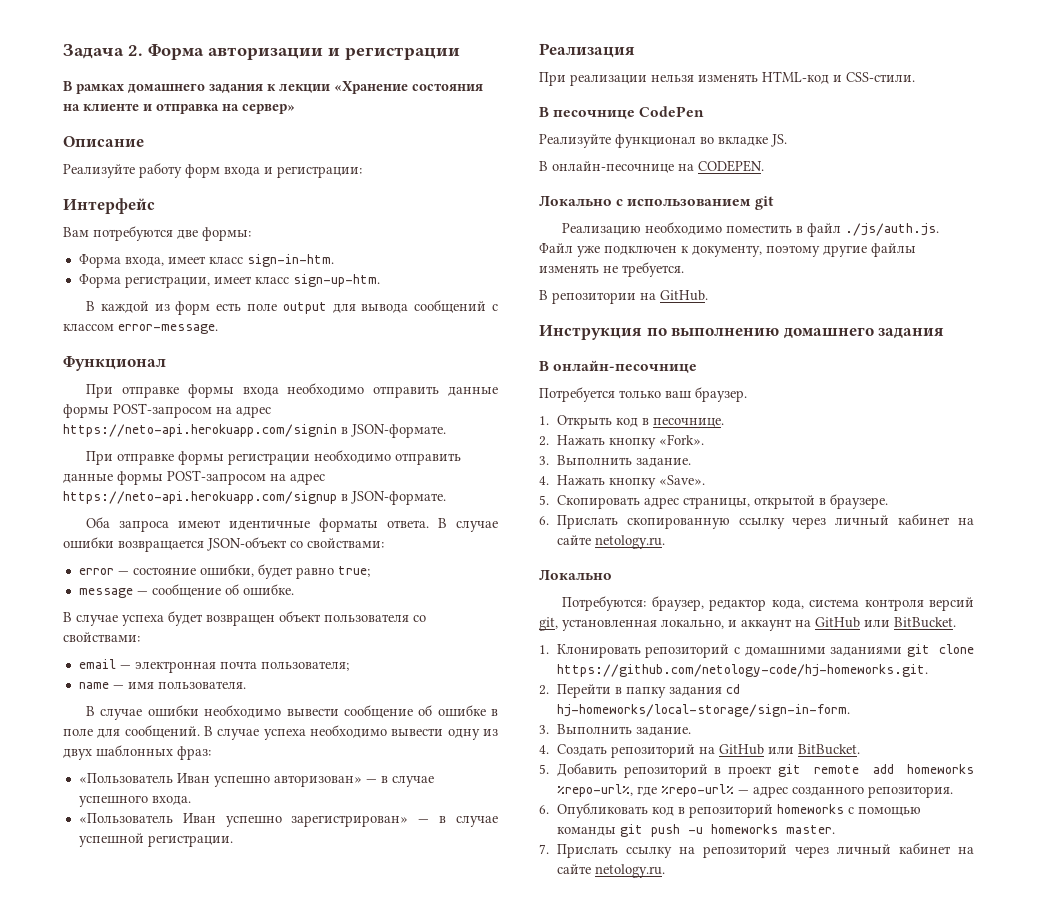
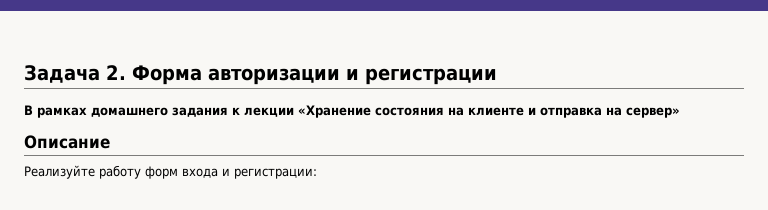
[63,198,155,214] [63,226,251,241] [78,254,334,268] [78,274,380,288] [86,300,499,315] [63,324,218,334] [63,356,166,371] [86,383,499,398] [63,403,271,418] [63,424,446,438] [86,450,462,465] [63,470,325,485] [63,491,446,505] [86,517,499,532] [63,537,384,552] [78,564,370,579] [78,584,294,598] [63,611,426,626] [63,632,140,642] [78,659,349,673] [78,681,246,689] [86,705,498,720] [63,725,498,740] [63,745,211,760] [78,773,434,787] [78,795,191,807] [78,813,499,827] [78,833,233,847] [539,43,635,58] [539,71,915,86] [539,106,705,120] [539,134,787,148] [539,160,764,173] [539,196,774,210] [562,222,940,237] [539,243,916,257] [539,262,684,277] [539,290,708,304] [539,325,945,340] [539,360,698,374] [539,387,747,402] [539,415,724,429] [539,434,704,449] [539,455,691,467] [539,475,705,489] [539,494,888,509] [539,514,975,529] [556,535,665,549] [539,570,612,580] [562,596,974,611] [539,617,956,631] [539,644,974,658] [556,664,928,677] [539,684,740,698] [556,704,850,717] [539,724,691,736] [539,744,860,758] [539,763,974,778] [556,784,953,798] [539,803,921,818] [556,824,835,837] [539,843,974,858] [556,864,665,878] // Интерфейс // Вам потребуются две формы: // Форма входа, имеет класс sign-in-htm. // Форма регистрации, имеет класс sign-up-htm. // В каждой из форм есть поле output для вывода сообщений с классом error-message. // Функционал // При отправке формы входа необходимо отправить данные формы POST-запросом на адрес https://neto-api.herokuapp.com/signin в JSON-формате. // При отправке формы регистрации необходимо отправить данные формы POST-запросом на адрес https://neto-api.herokuapp.com/signup в JSON-формате. // Оба запроса имеют идентичные форматы ответа. В случае ошибки возвращается JSON-объект со свойствами: // error — состояние ошибки, будет равно true; // message — сообщение об ошибке. // В случае успеха будет возвращен объект пользователя со свойствами: // email — электронная почта пользователя; // name — имя пользователя. // В случае ошибки необходимо вывести сообщение об ошибке в поле для сообщений. В случае успеха необходимо вывести одну из двух шаблонных фраз: // «Пользователь Иван успешно авторизован» — в случае успешного входа. // «Пользователь Иван успешно зарегистрирован» — в случае успешной регистрации. // Реализация // При реализации нельзя изменять HTML-код и CSS-стили. // В песочнице CodePen // Реализуйте функционал во вкладке JS. // В онлайн-песочнице на CODEPEN. // Локально с использованием git // Реализацию необходимо поместить в файл ./js/auth.js. Файл уже подключен к документу, поэтому другие файлы изменять не требуется. // В репозитории на GitHub. // Инструкция по выполнению домашнего задания // В онлайн-песочнице // Потребуется только ваш браузер. // 1. Открыть код в песочнице. // 2. Нажать кнопку «Fork». // 3. Выполнить задание. // 4. Нажать кнопку «Save». // 5. Скопировать адрес страницы, открытой в браузере. // 6. Прислать скопированную ссылку через личный кабинет на сайте netology.ru. // Локально // Потребуются: браузер, редактор кода, система контроля версий git, установленная локально, и аккаунт на GitHub или BitBucket. // 1. Клонировать репозиторий с домашними заданиями git clone https://github.com/netology-code/hj-homeworks.git. // 2. Перейти в папку задания cd hj-homeworks/local-storage/sign-in-form. // 3. Выполнить задание. // 4. Создать репозиторий на GitHub или BitBucket. // 5. Добавить репозиторий в проект git remote add homeworks %repo-url%, где %repo-url% — адрес созданного репозитория. // 6. Опубликовать код в репозиторий homeworks с помощью команды git push -u homeworks master. // 7. Прислать ссылку на репозиторий через личный кабинет на сайте netology.ru. -> (317, 173) none

